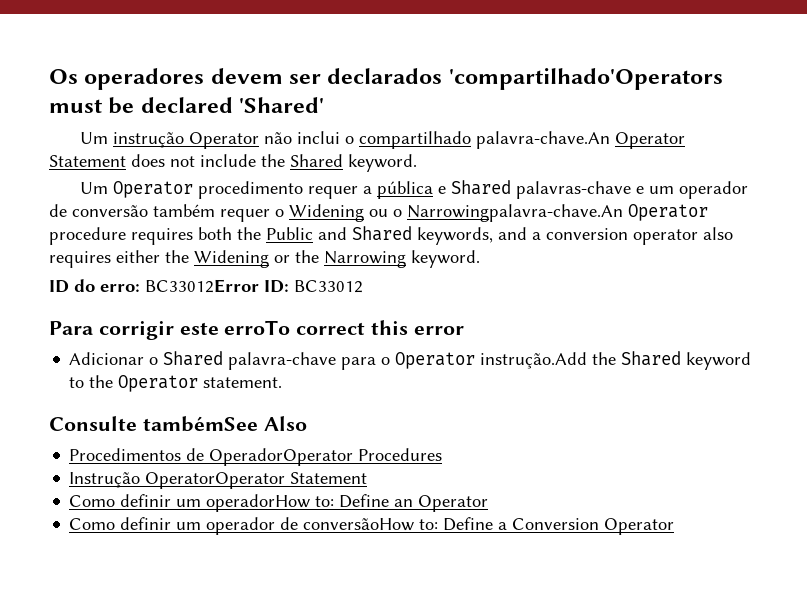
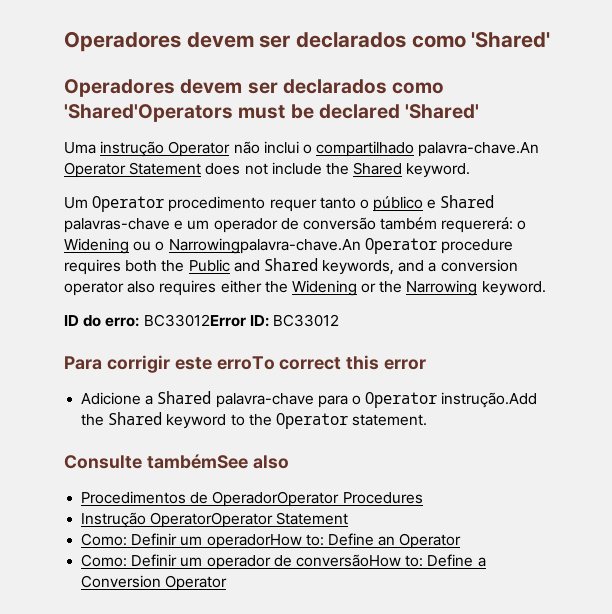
[49,68,723,90] Os operadores devem ser declarados 'compartilhado'Operators -> [64,31,551,52] [64,79,445,97] [64,104,233,122] Operadores devem ser declarados como 'Shared' // Operadores devem ser declarados como 'Shared'Operators
[80,132,109,144] Um -> [64,142,96,154] Uma
[363,181,434,199] a pública -> [319,196,424,212] tanto o público
[220,209,270,222] requer -> [441,217,514,233] requererá:
[69,352,159,365] Adicionar o -> [81,392,154,405] Adicione a
[263,416,307,431] Also -> [252,455,289,469] also
[69,494,172,507] Como definir -> [81,533,178,546] Como: Definir
[69,517,172,530] Como definir -> [81,554,178,567] Como: Definir

